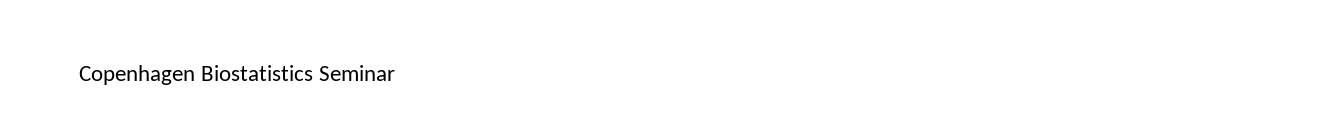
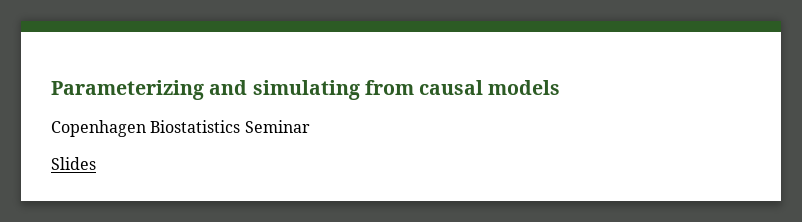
(79, 75) none -> [51,80,561,100] Parameterizing and simulating from causal models //
(396, 73) none -> [51,157,96,170] // Slides

